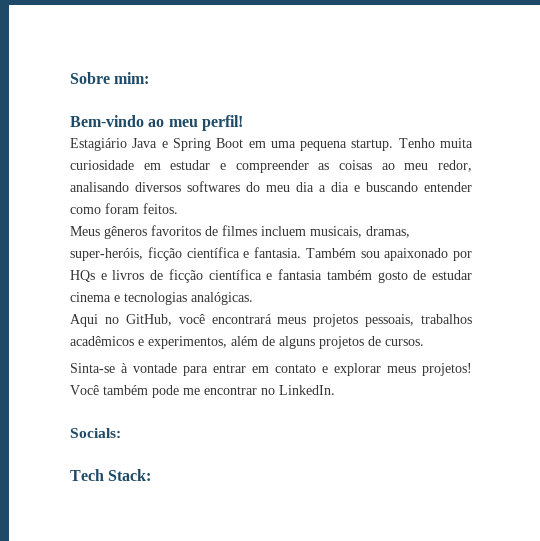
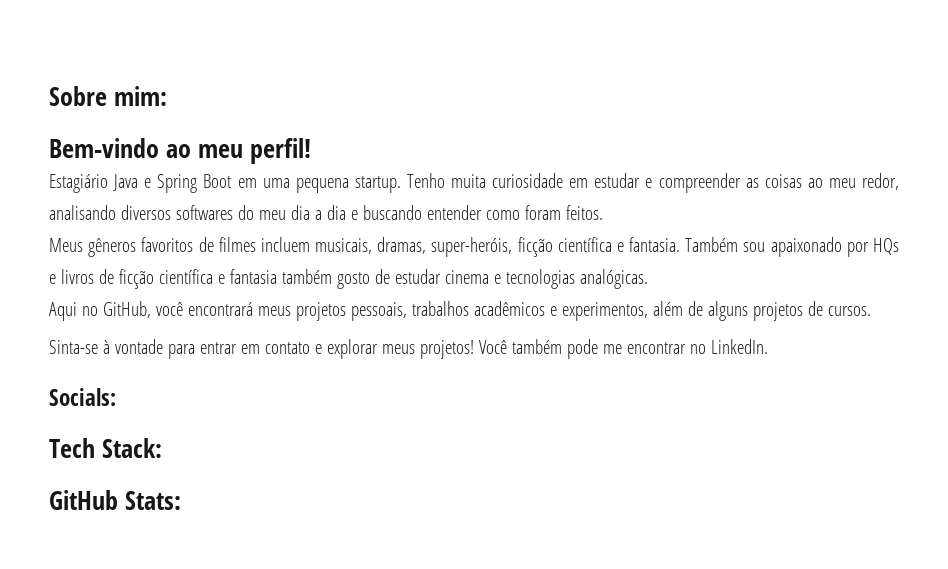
(152, 475) none -> [49,490,182,510] // GitHub Stats:

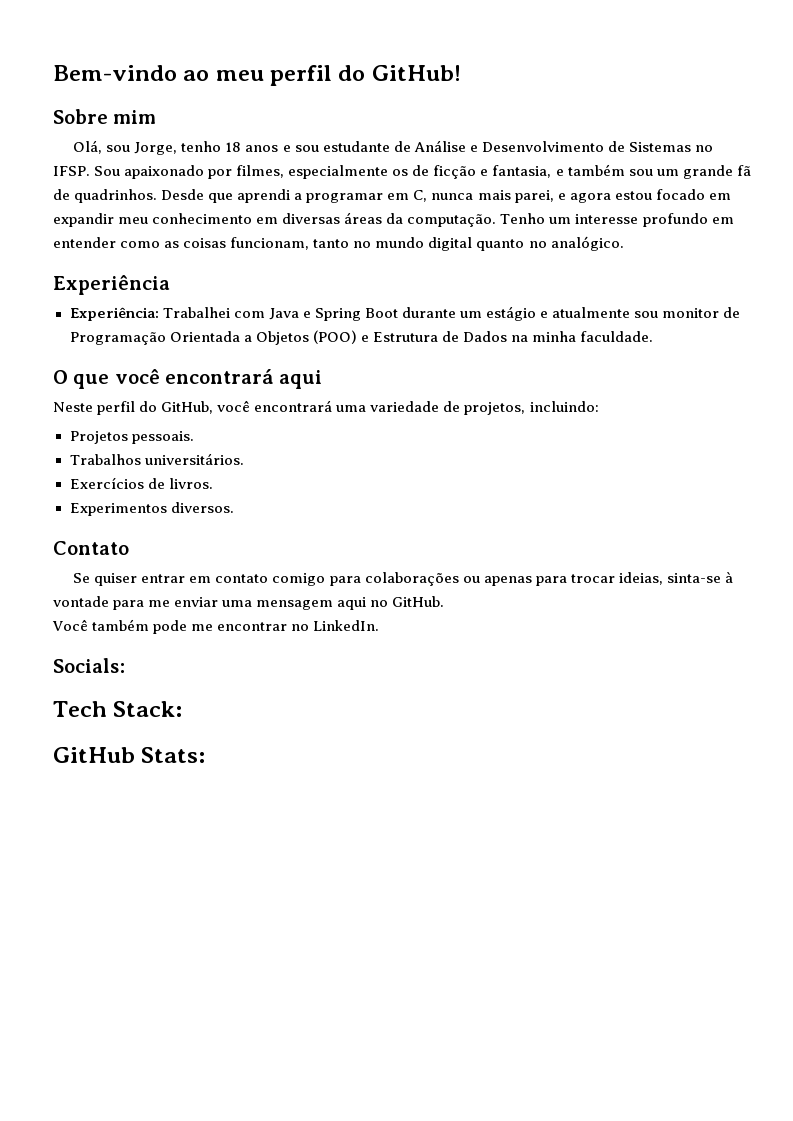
[49,86,168,106] Sobre mim: // -> (53, 73) none
[250,138,312,164] [49,173,899,193] [49,205,603,220] [49,237,899,257] [49,269,648,289] [49,301,871,321] [49,339,474,359] perfil! // Estagiário Java e Spring Boot em uma pequena startup. Tenho muita curiosidade em estudar e compreender as coisas ao meu redor, analisando diversos softwares do meu dia a dia e buscando entender como foram feitos. // Meus gêneros favoritos de filmes incluem musicais, dramas, super-heróis, ficção científica e fantasia. Também sou apaixonado por HQs e livros de ficção científica e fantasia também gosto de estudar cinema e tecnologias analógicas. // Aqui no GitHub, você encontrará meus projetos pessoais, trabalhos acadêmicos e experimentos, além de alguns projetos de cursos. // Sinta-se à vontade para entrar em contato e explorar meus projetos! -> [270,65,461,86] [53,109,157,124] [73,140,713,155] [53,164,751,179] [53,189,731,203] [53,212,734,227] [53,236,624,251] [53,275,170,295] [69,306,741,321] [69,330,654,345] [53,369,322,389] [53,400,599,415] [69,431,194,444] [69,453,244,465] [69,477,213,489] [69,502,234,516] [53,541,129,555] [73,571,733,586] [53,596,445,610] perfil do GitHub! // Sobre mim // Olá, sou Jorge, tenho 18 anos e sou estudante de Análise e Desenvolvimento de Sistemas no IFSP. Sou apaixonado por filmes, especialmente os de ficção e fantasia, e também sou um grande fã de quadrinhos. Desde que aprendi a programar em C, nunca mais parei, e agora estou focado em expandir meu conhecimento em diversas áreas da computação. Tenho um interesse profundo em entender como as coisas funcionam, tanto no mundo digital quanto no analógico. // Experiência // Experiência: Trabalhei com Java e Spring Boot durante um estágio e atualmente sou monitor de Programação Orientada a Objetos (POO) e Estrutura de Dados na minha faculdade. // O que você encontrará aqui // Neste perfil do GitHub, você encontrará uma variedade de projetos, incluindo: // Projetos pessoais. // Trabalhos universitários. // Exercícios de livros. // Experimentos diversos. // Contato // Se quiser entrar em contato comigo para colaborações ou apenas para trocar ideias, sinta-se à vontade para me enviar uma mensagem aqui no GitHub. //

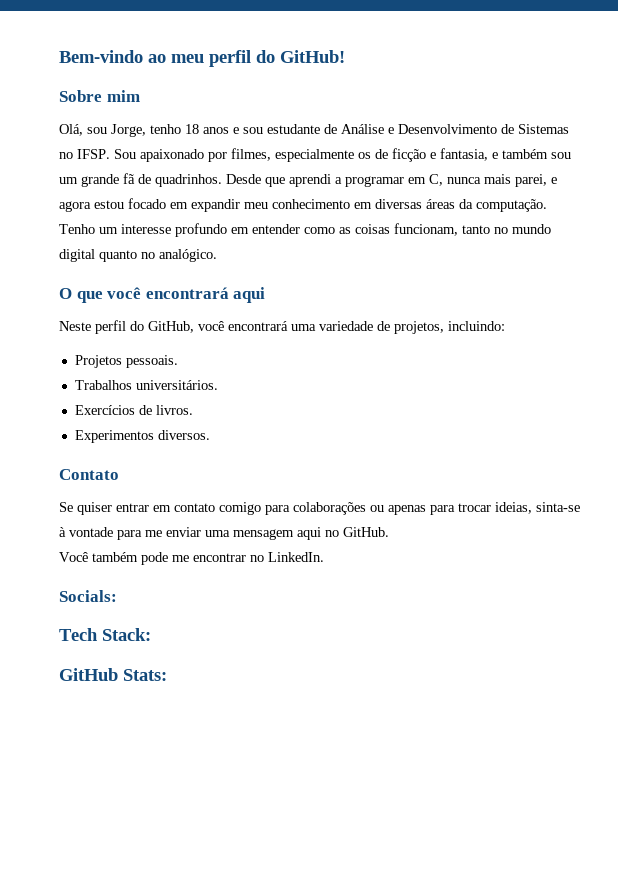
[53,275,170,295] [69,306,741,321] [69,330,654,345] // Experiência // Experiência: Trabalhei com Java e Spring Boot durante um estágio e atualmente sou monitor de Programação Orientada a Objetos (POO) e Estrutura de Dados na minha faculdade. -> (217, 255) none

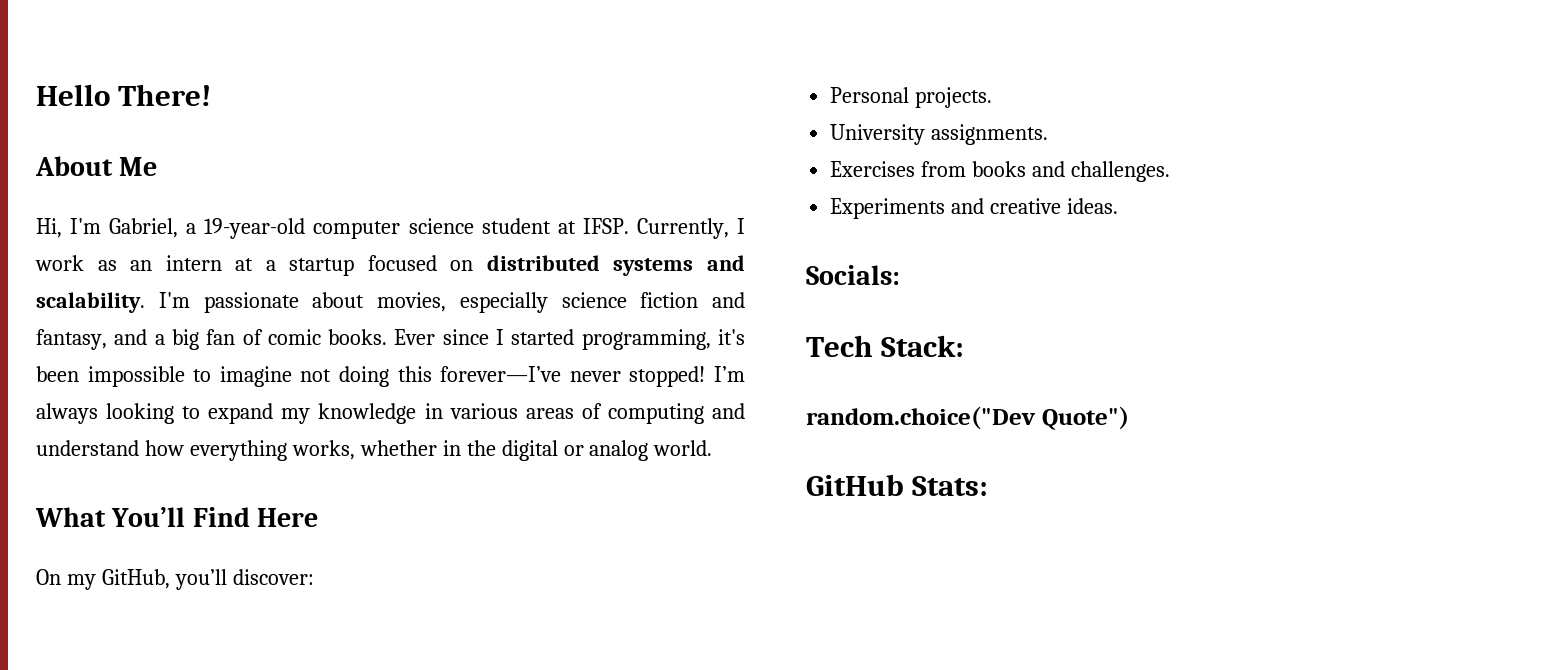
[59,50,345,67] [59,90,140,102] [59,124,569,137] [59,148,571,162] [59,173,557,187] [59,198,547,212] [59,223,551,237] [59,249,217,262] [59,287,266,303] [59,320,505,334] [74,355,178,368] [74,380,218,390] [74,405,193,415] [74,430,210,443] [59,469,119,480] [59,502,580,515] [59,527,389,540] [59,552,324,565] Bem-vindo ao meu perfil do GitHub! // Sobre mim // Olá, sou Jorge, tenho 18 anos e sou estudante de Análise e Desenvolvimento de Sistemas no IFSP. Sou apaixonado por filmes, especialmente os de ficção e fantasia, e também sou um grande fã de quadrinhos. Desde que aprendi a programar em C, nunca mais parei, e agora estou focado em expandir meu conhecimento em diversas áreas da computação. Tenho um interesse profundo em entender como as coisas funcionam, tanto no mundo digital quanto no analógico. // O que você encontrará aqui // Neste perfil do GitHub, você encontrará uma variedade de projetos, incluindo: // Projetos pessoais. // Trabalhos universitários. // Exercícios de livros. // Experimentos diversos. // Contato // Se quiser entrar em contato comigo para colaborações ou apenas para trocar ideias, sinta-se à vontade para me enviar uma mensagem aqui no GitHub. // Você também pode me encontrar no LinkedIn. -> [36,84,212,106] [35,156,158,176] [36,218,745,239] [35,255,745,276] [36,292,745,313] [36,329,745,350] [36,366,746,387] [36,403,745,424] [36,440,713,461] [35,507,319,527] [36,569,314,590] [830,87,993,108] [830,124,1049,145] [830,161,1170,182] [830,198,1119,219] Hello There! // About Me // Hi, I'm Gabriel, a 19-year-old computer science student at IFSP. Currently, I work as an intern at a startup focused on distributed systems and scalability. I'm passionate about movies, especially science fiction and fantasy, and a big fan of comic books. Ever since I started programming, it's been impossible to imagine not doing this forever—I’ve never stopped! I’m always looking to expand my knowledge in various areas of computing and understand how everything works, whether in the digital or analog world. // What You’ll Find Here // On my GitHub, you’ll discover: // Personal projects. // University assignments. // Exercises from books and challenges. // Experiments and creative ideas.
(151, 634) none -> [806,406,1129,430] // random.choice("Dev Quote")

